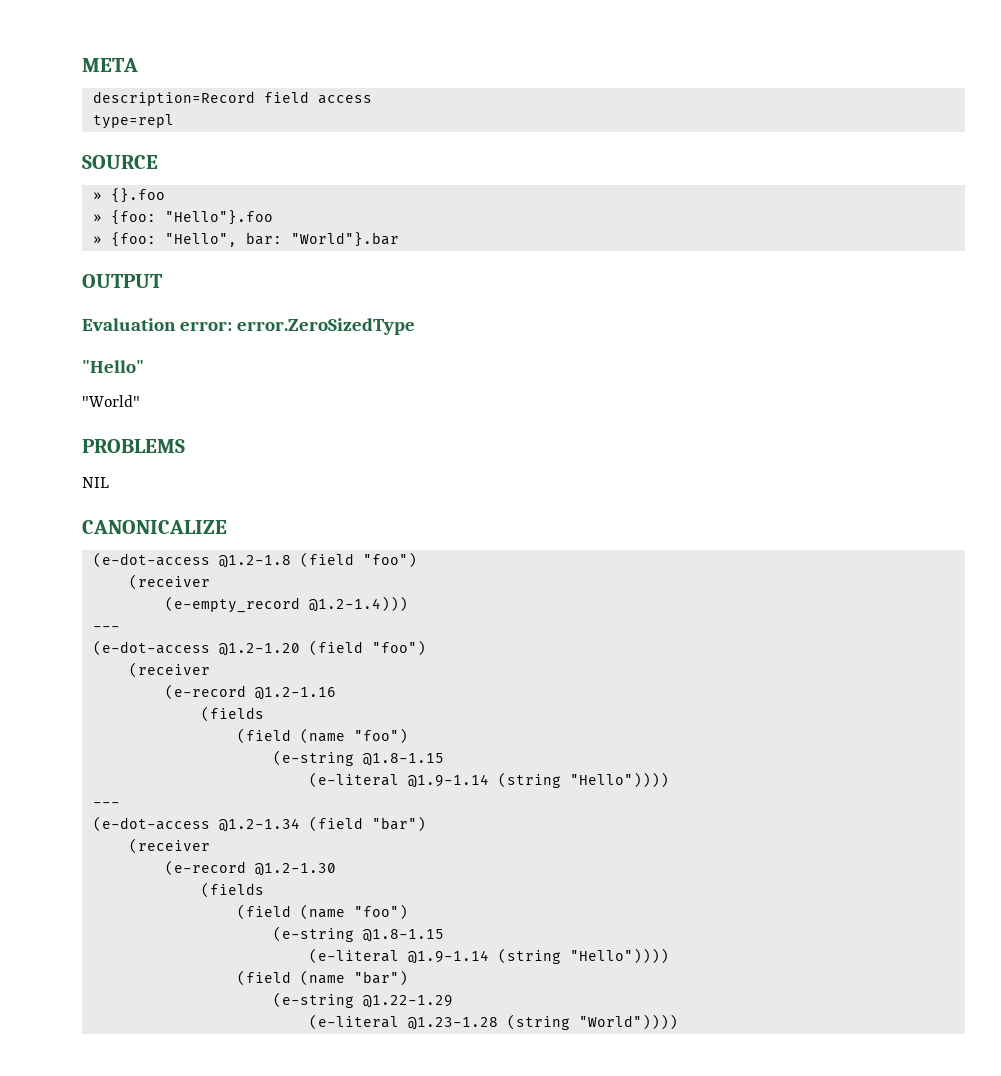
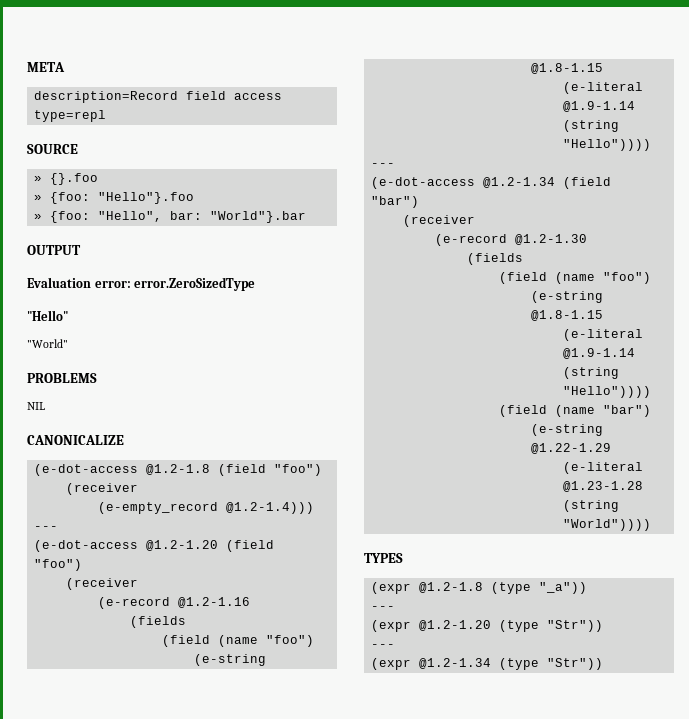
(678, 1022) none -> [364,553,403,563] [371,582,588,594] [371,606,396,610] [371,620,604,632] [371,644,396,648] [371,658,604,670] // TYPES // (expr @1.2-1.8 (type "_a")) // --- // (expr @1.2-1.20 (type "Str")) // --- // (expr @1.2-1.34 (type "Str"))

